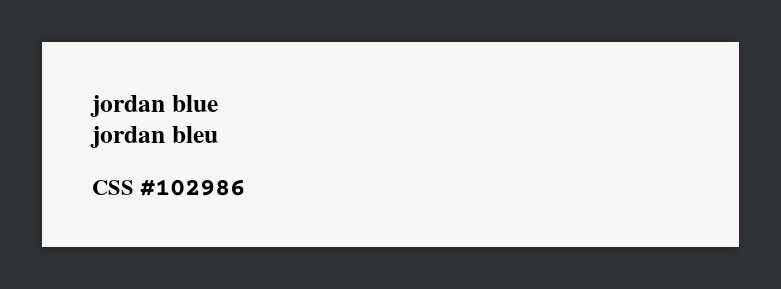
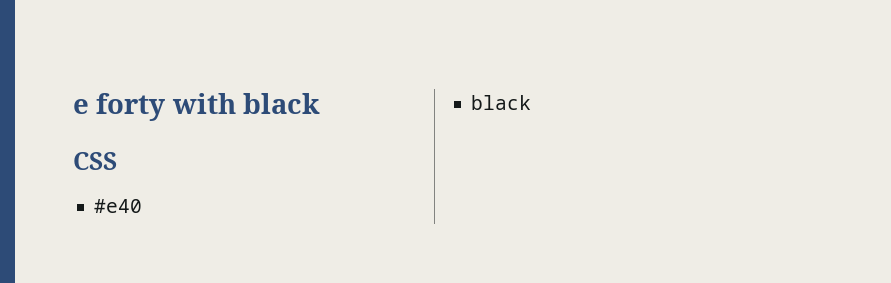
[90,95,218,117] [90,126,218,148] jordan blue // jordan bleu -> [73,93,321,121] e forty with black
[140,179,246,196] #102986 -> [94,199,143,213] [471,95,532,110] // #e40 // black

